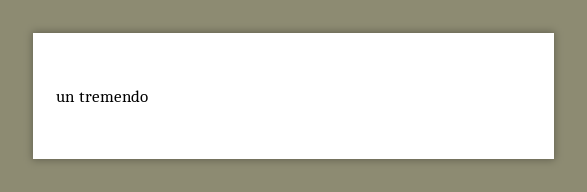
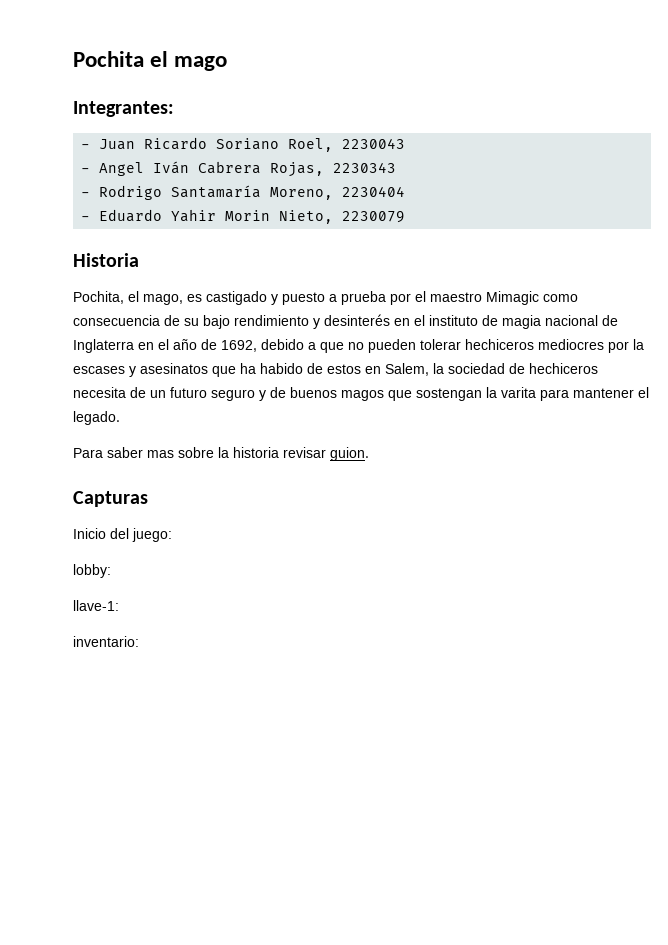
[56,90,148,102] un tremendo -> [73,51,228,71] [73,101,174,117] [81,137,406,152] [81,161,397,177] [81,185,406,200] [81,209,406,224] [73,253,139,267] [73,291,578,305] [73,314,618,329] [73,339,644,353] [73,363,598,377] [73,387,649,401] [73,411,120,425] [73,447,369,461] [73,491,148,507] [73,528,172,542] [73,564,111,578] [73,600,119,611] [73,636,139,647] Pochita el mago // Integrantes: // - Juan Ricardo Soriano Roel, 2230043 // - Angel Iván Cabrera Rojas, 2230343 // - Rodrigo Santamaría Moreno, 2230404 // - Eduardo Yahir Morin Nieto, 2230079 // Historia // Pochita, el mago, es castigado y puesto a prueba por el maestro Mimagic como consecuencia de su bajo rendimiento y desinterés en el instituto de magia nacional de Inglaterra en el año de 1692, debido a que no pueden tolerar hechiceros mediocres por la escases y asesinatos que ha habido de estos en Salem, la sociedad de hechiceros necesita de un futuro seguro y de buenos magos que sostengan la varita para mantener el legado. // Para saber mas sobre la historia revisar guion. // Capturas // Inicio del juego: // lobby: // llave-1: // inventario:

